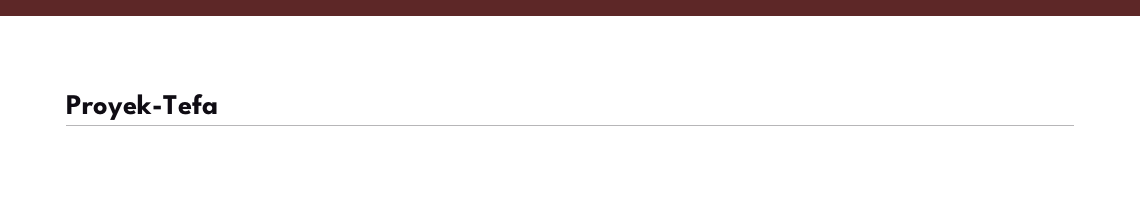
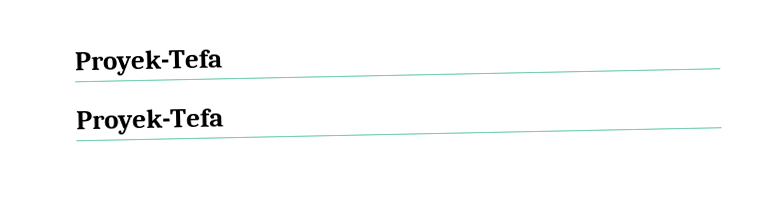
[66,94,218,120] Proyek-Tefa -> [74,48,223,77] [75,107,224,136] Proyek-Tefa // Proyek-Tefa

